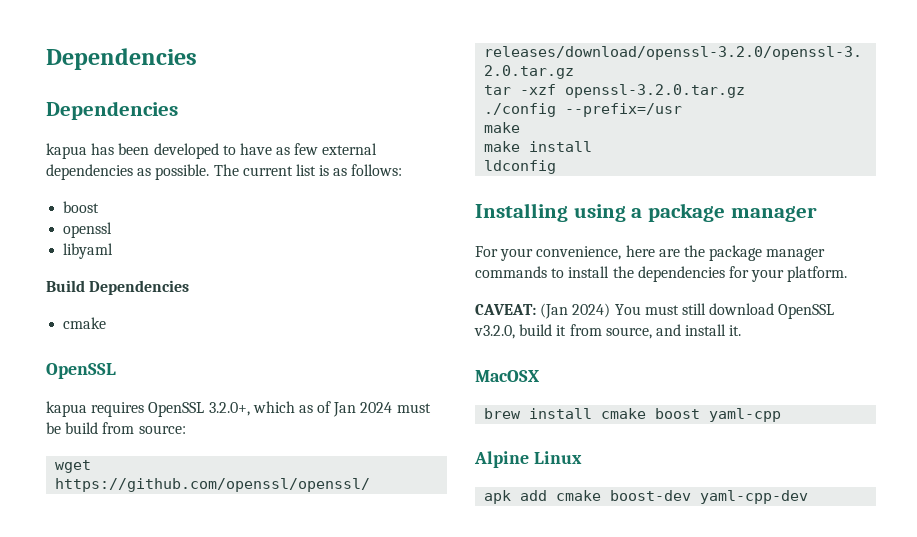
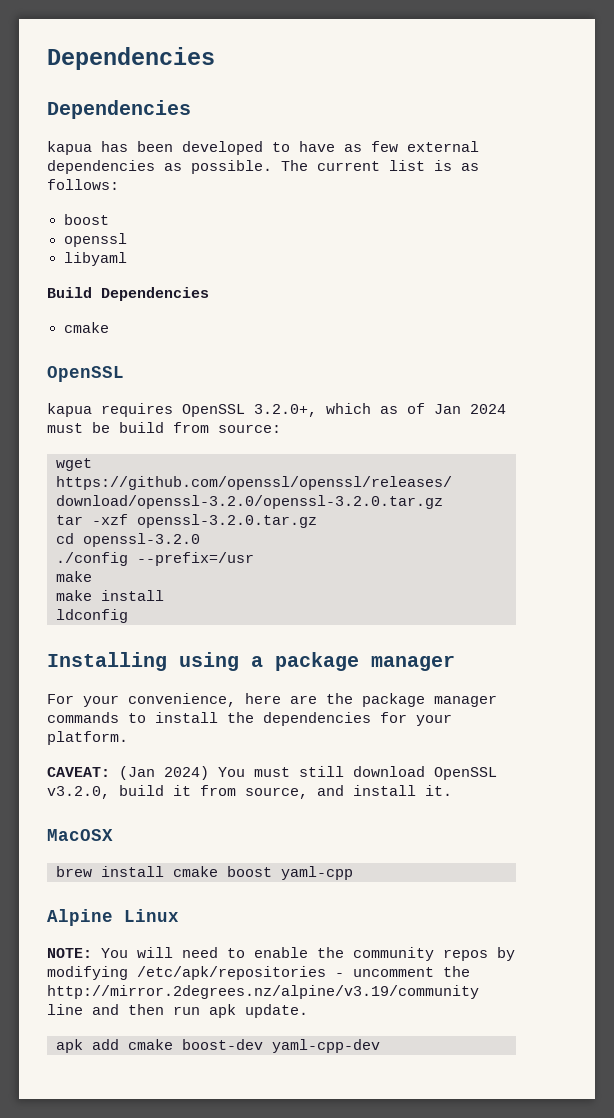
(746, 91) none -> [56,533,200,547] // cd openssl-3.2.0
(582, 457) none -> [47,947,515,961] [47,966,470,980] [47,985,479,999] [47,1004,308,1018] // NOTE: You will need to enable the community repos by modifying /etc/apk/repositories - uncomment the http://mirror.2degrees.nz/alpine/v3.19/community line and then run apk update.

